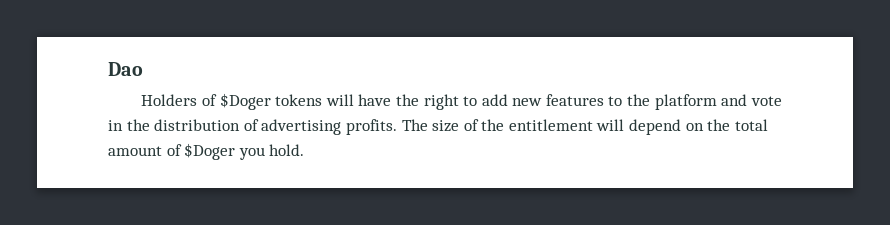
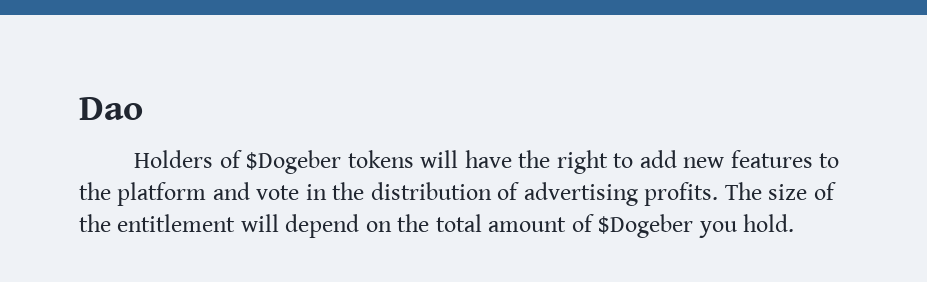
[219,93,271,110] $Doger -> [246,150,342,174] $Dogeber
[184,143,236,160] $Doger -> [598,214,694,238] $Dogeber

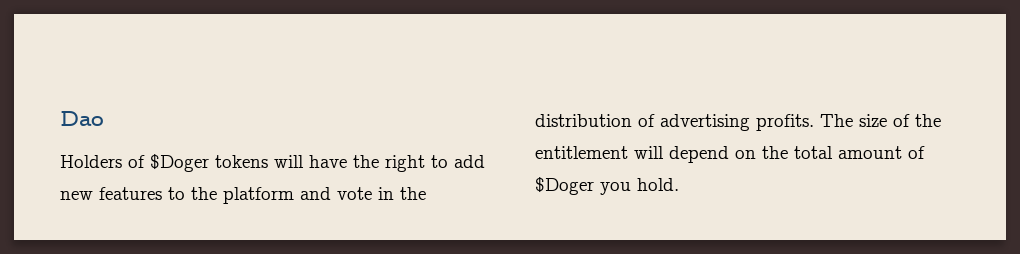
[246,150,342,174] $Dogeber -> [150,154,209,172] $Doger
[598,214,694,238] $Dogeber -> [535,177,594,195] $Doger

